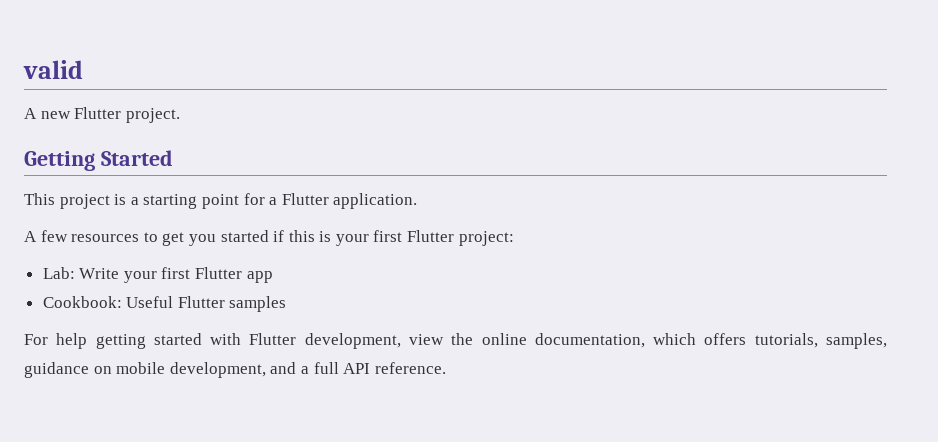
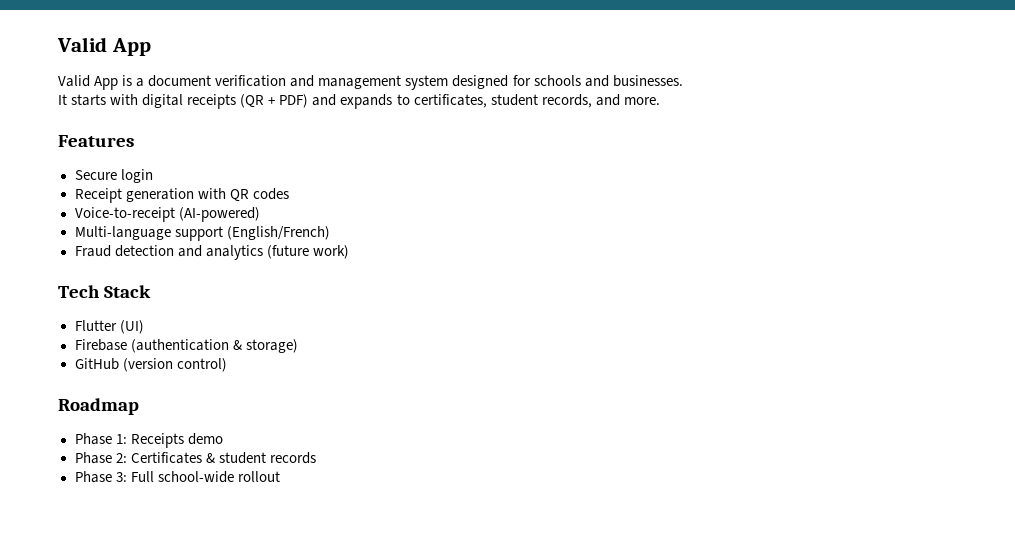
[23,60,83,79] [24,107,180,123] [24,150,173,171] [24,193,418,209] [24,230,514,246] [42,267,273,283] [42,296,287,312] [24,333,888,349] [24,362,446,378] valid // A new Flutter project. // Getting Started // This project is a starting point for a Flutter application. // A few resources to get you started if this is your first Flutter project: // Lab: Write your first Flutter app // Cookbook: Useful Flutter samples // For help getting started with Flutter development, view the online documentation, which offers tutorials, samples, guidance on mobile development, and a full API reference. -> [57,37,151,56] [58,75,683,90] [58,94,660,109] [58,135,134,147] [74,169,153,183] [74,188,289,203] [74,207,260,222] [74,226,330,241] [74,245,349,260] [58,285,151,298] [74,320,144,334] [74,339,298,353] [74,358,227,372] [58,398,139,415] [74,433,223,448] [74,452,316,464] [74,471,280,483] Valid App // Valid App is a document verification and management system designed for schools and businesses. // It starts with digital receipts (QR + PDF) and expands to certificates, student records, and more. // Features // Secure login // Receipt generation with QR codes // Voice-to-receipt (AI-powered) // Multi-language support (English/French) // Fraud detection and analytics (future work) // Tech Stack // Flutter (UI) // Firebase (authentication & storage) // GitHub (version control) // Roadmap // Phase 1: Receipts demo // Phase 2: Certificates & student records // Phase 3: Full school-wide rollout

